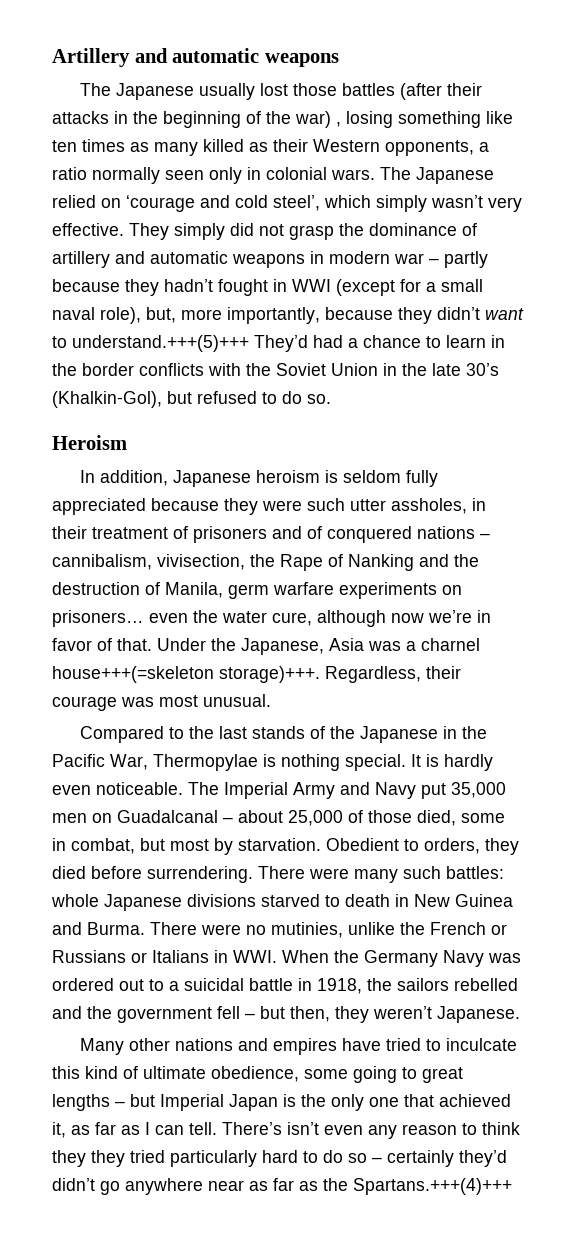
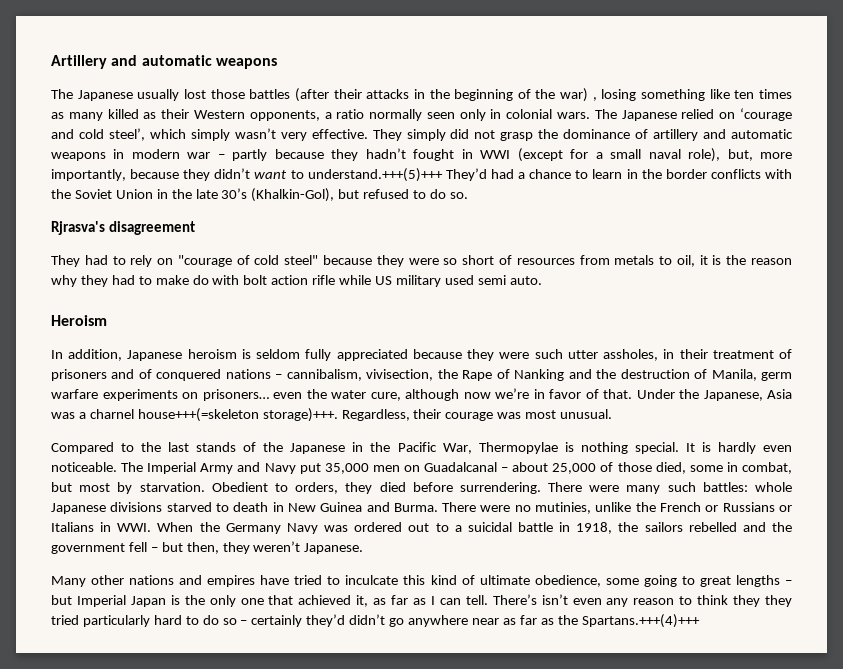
(331, 399) none -> [51,221,195,235] [51,255,792,267] [51,275,542,287] // Rjrasva's disagreement // They had to rely on "courage of cold steel" because they were so short of resources from metals to oil, it is the reason why they had to make do with bolt action rifle while US military used semi auto.

